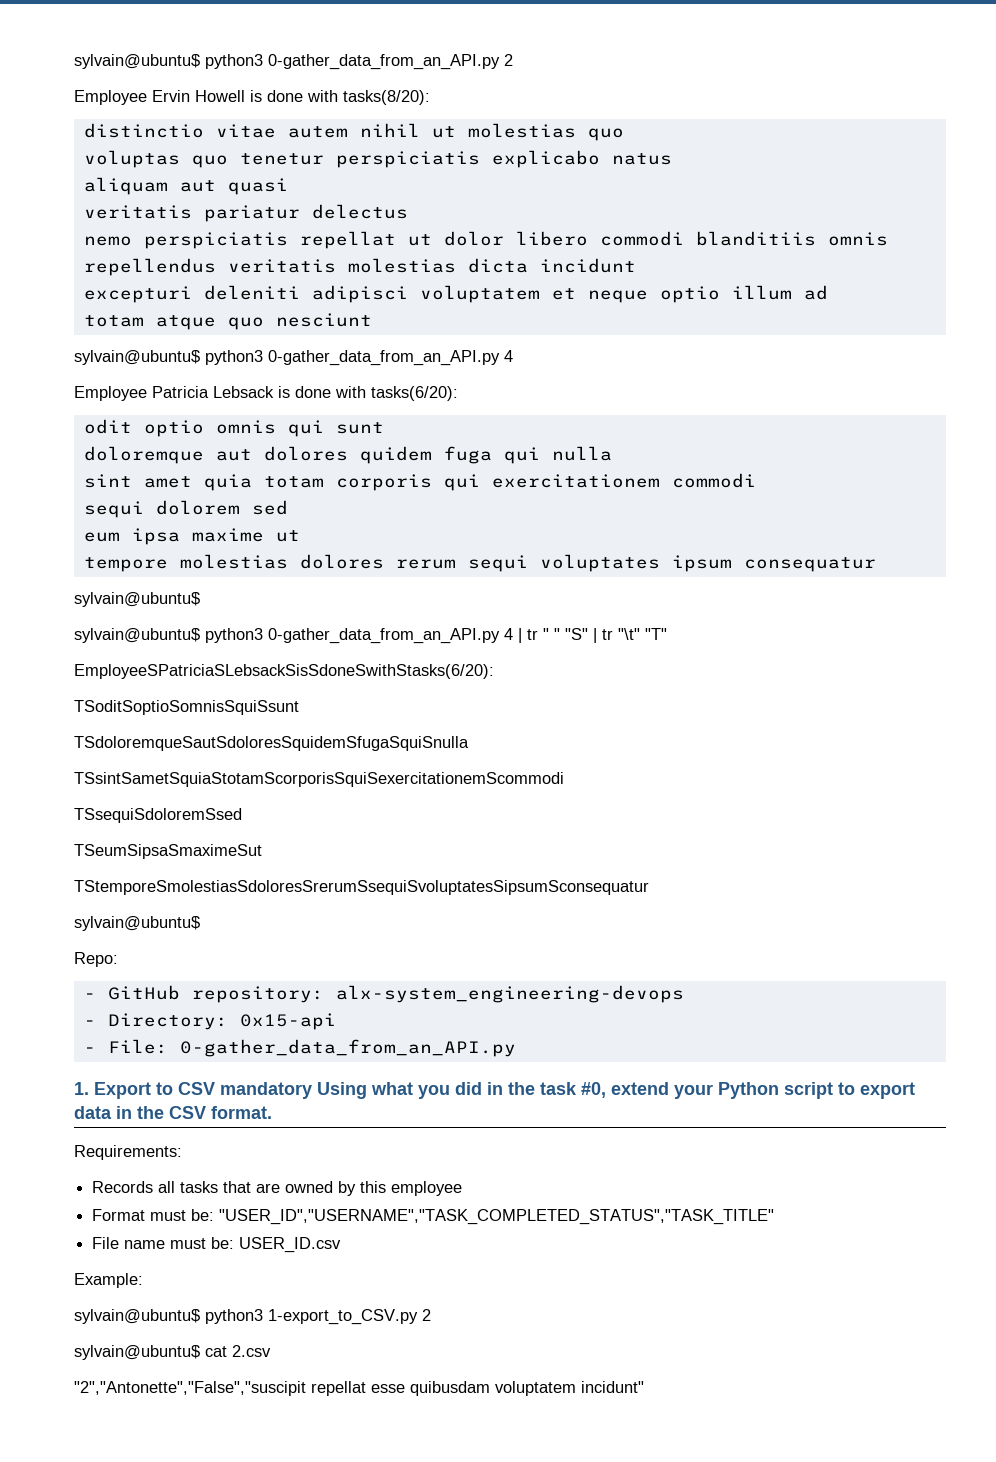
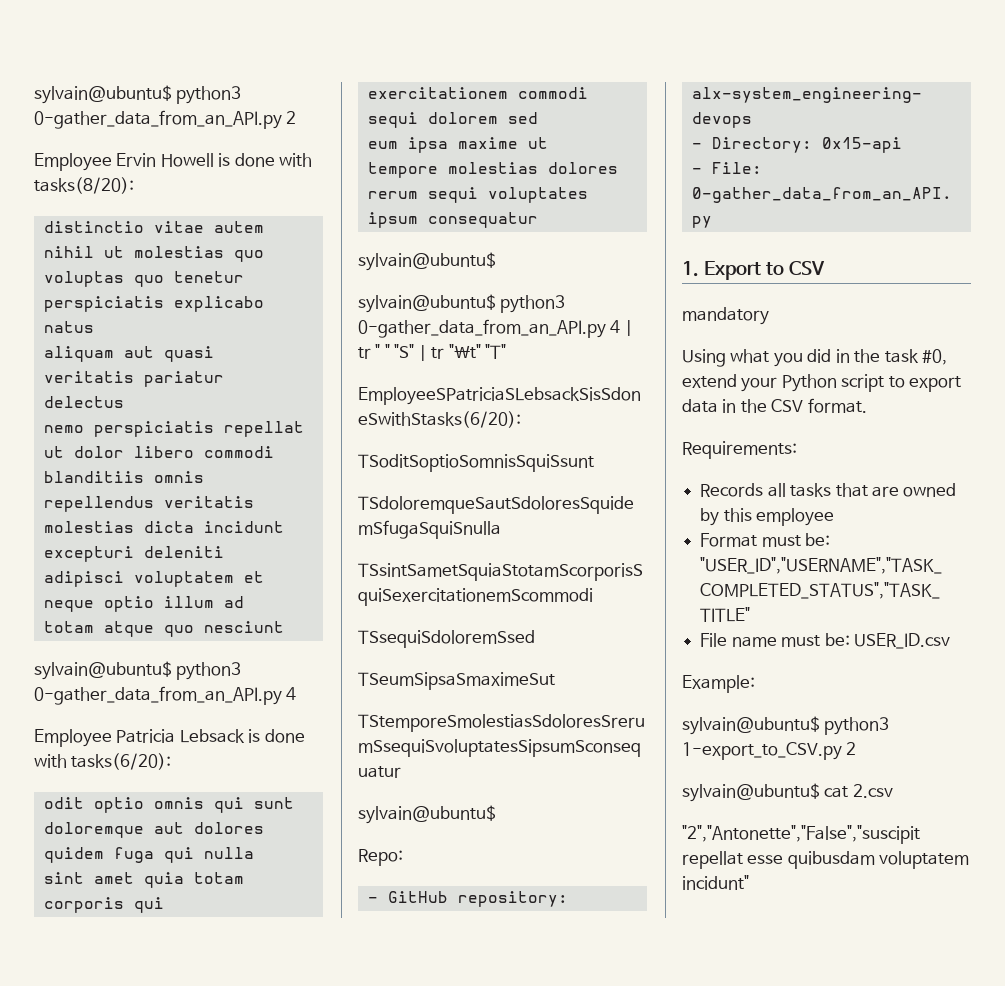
(215, 1088) none -> (826, 268) //
(312, 1090) none -> (769, 316) //

